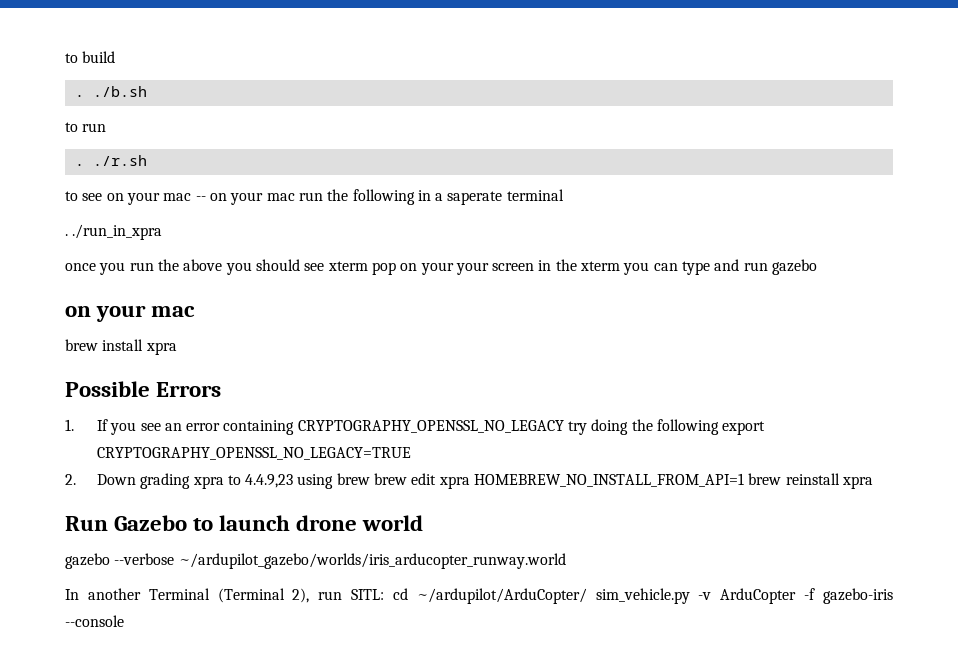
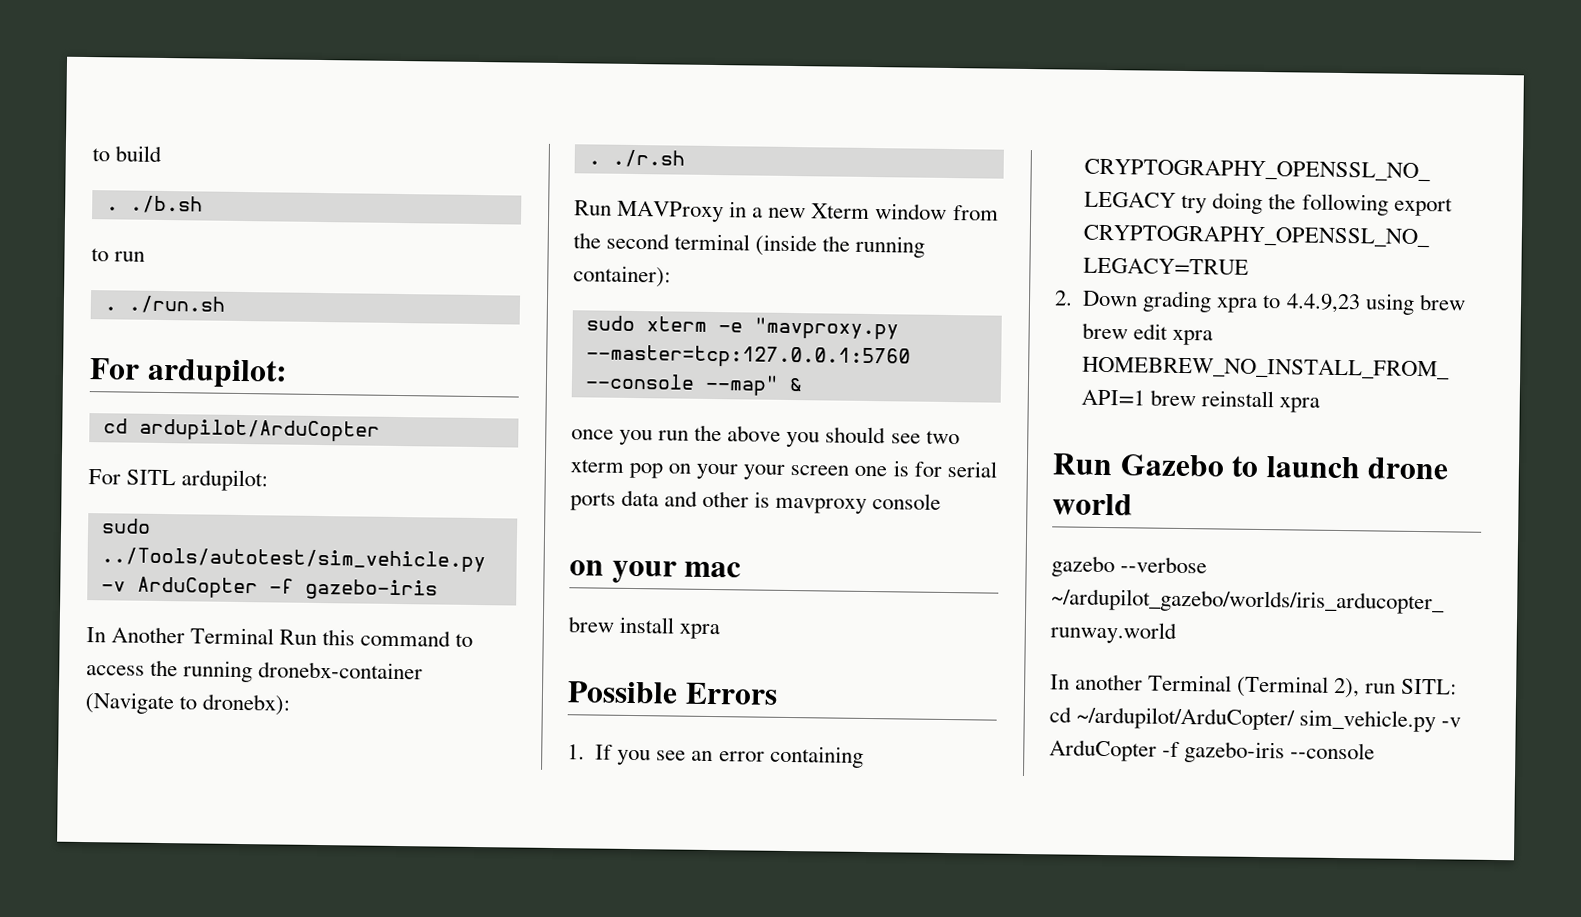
[92,155,147,166] [65,189,564,205] [65,224,163,240] ./r.sh // to see on your mac -- on your mac run the following in a saperate terminal // . ./run_in_xpra -> [127,295,226,314] [89,358,287,389] [102,418,380,442] [88,469,269,492] [100,518,151,534] [100,547,486,573] [100,576,438,601] [86,626,474,647] [86,659,424,683] [85,692,291,716] [587,149,685,168] [574,200,999,223] [573,232,926,258] [573,265,671,288] [585,315,899,340] [585,344,911,369] [584,373,803,396] ./run.sh // For ardupilot: // cd ardupilot/ArduCopter // For SITL ardupilot: // sudo ../Tools/autotest/sim_vehicle.py -v ArduCopter -f gazebo-iris // In Another Terminal Run this command to access the running dronebx-container (Navigate to dronebx): // . ./r.sh // Run MAVProxy in a new Xterm window from the second terminal (inside the running container): // sudo xterm -e "mavproxy.py --master=tcp:127.0.0.1:5760 --console --map" &
(325, 267) none -> [925,430,960,445] two
[538,259,818,275] in the xterm you can type and run gazebo -> [854,460,997,478] [570,489,942,514] one is for serial ports data and other is mavproxy console

